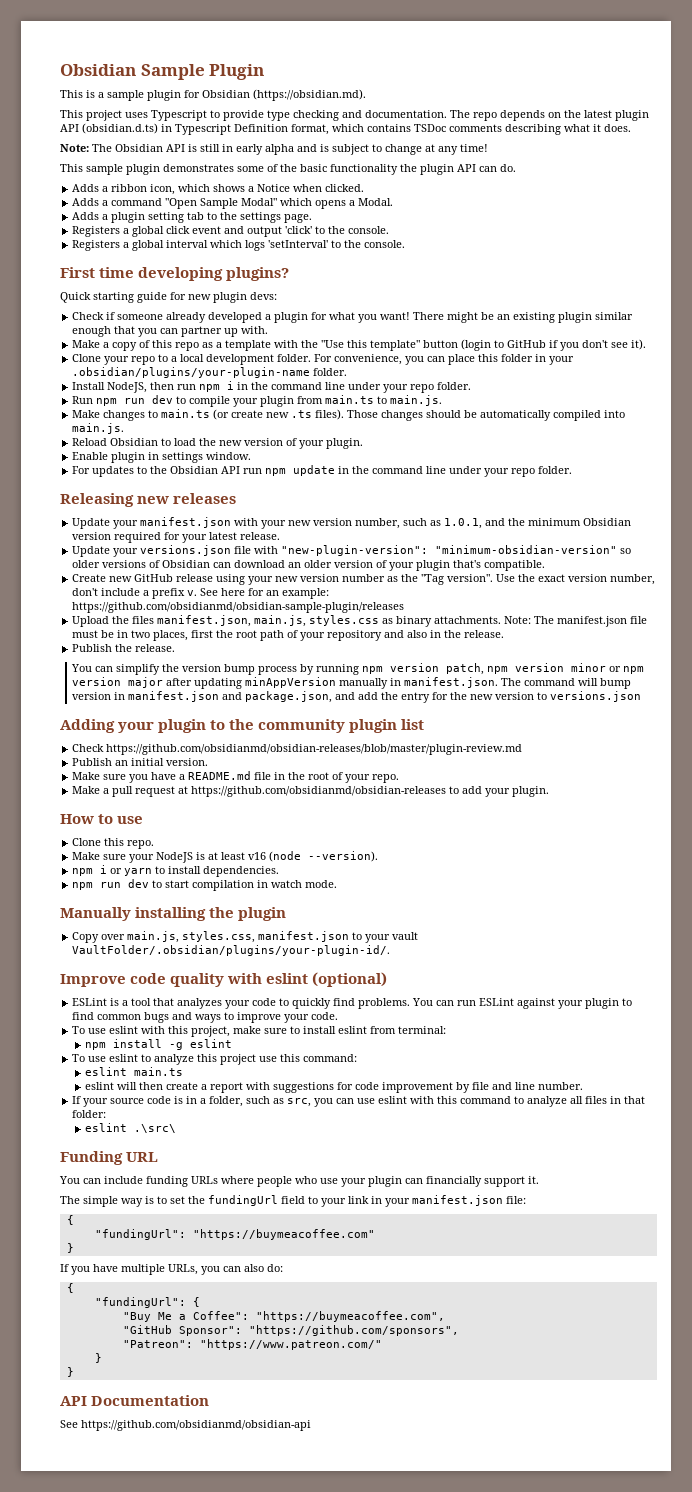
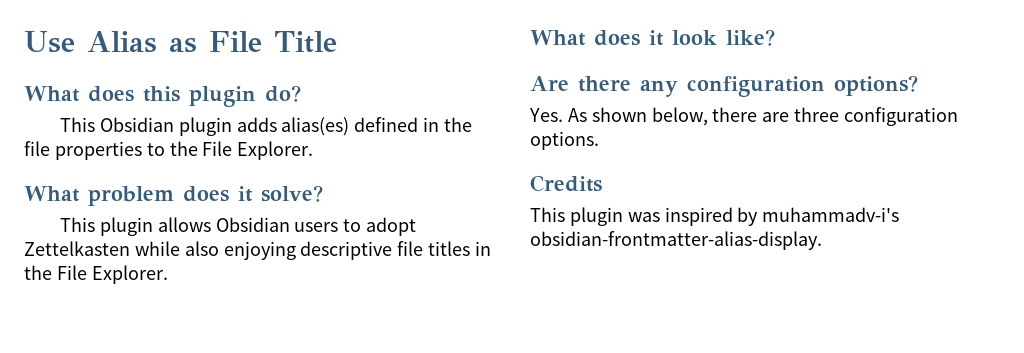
[60,64,265,80] [60,89,366,101] [60,110,649,121] [60,123,631,135] [60,144,488,155] [60,164,516,175] [72,184,365,195] [72,198,394,209] [72,212,313,223] [72,226,390,237] [72,240,406,251] [60,267,290,281] [60,292,277,303] [72,312,634,323] [72,326,269,337] [72,339,647,351] [72,354,575,365] [72,367,348,378] [72,381,472,393] [72,395,443,407] [72,409,626,421] [72,423,125,434] [72,438,364,449] [72,452,252,463] [72,465,573,477] [60,493,237,507] [72,517,632,529] [72,532,281,543] [72,545,632,557] [72,560,546,571] [72,574,656,585] [72,588,330,599] [72,602,405,613] [72,615,648,627] [72,630,505,641] [72,644,176,652] [71,663,645,675] [72,677,632,689] [72,691,642,703] [60,719,425,733] [72,744,523,755] [72,758,209,766] [72,771,400,783] [72,786,550,797] [60,814,144,824] [72,838,155,849] [72,851,379,863] [72,865,280,877] [72,879,338,891] [60,907,287,921] [72,931,419,943] [72,945,391,956] [60,972,388,987] [72,998,633,1009] [72,1012,339,1023] [72,1026,447,1037] [84,1039,232,1050] [72,1054,358,1065] [84,1067,183,1076] [84,1082,583,1093] [72,1096,646,1107] [72,1110,107,1118] [84,1123,176,1133] [60,1151,159,1165] [59,1176,539,1187] [60,1195,526,1207] [66,1215,74,1225] [94,1229,375,1240] [66,1243,74,1253] [60,1264,283,1275] [66,1283,74,1293] [94,1297,200,1308] [122,1311,445,1322] [122,1325,459,1336] [122,1339,382,1350] [94,1353,102,1363] [66,1367,74,1377] [60,1395,210,1406] [60,1420,311,1431] Obsidian Sample Plugin // This is a sample plugin for Obsidian (https://obsidian.md). // This project uses Typescript to provide type checking and documentation. The repo depends on the latest plugin API (obsidian.d.ts) in Typescript Definition format, which contains TSDoc comments describing what it does. // Note: The Obsidian API is still in early alpha and is subject to change at any time! // This sample plugin demonstrates some of the basic functionality the plugin API can do. // Adds a ribbon icon, which shows a Notice when clicked. // Adds a command "Open Sample Modal" which opens a Modal. // Adds a plugin setting tab to the settings page. // Registers a global click event and output 'click' to the console. // Registers a global interval which logs 'setInterval' to the console. // First time developing plugins? // Quick starting guide for new plugin devs: // Check if someone already developed a plugin for what you want! There might be an existing plugin similar enough that you can partner up with. // Make a copy of this repo as a template with the "Use this template" button (login to GitHub if you don't see it). // Clone your repo to a local development folder. For convenience, you can place this folder in your .obsidian/plugins/your-plugin-name folder. // Install NodeJS, then run npm i in the command line under your repo folder. // Run npm run dev to compile your plugin from main.ts to main.js. // Make changes to main.ts (or create new .ts files). Those changes should be automatically compiled into main.js. // Reload Obsidian to load the new version of your plugin. // Enable plugin in settings window. // For updates to the Obsidian API run npm update in the command line under your repo folder. // Releasing new releases // Update your manifest.json with your new version number, such as 1.0.1, and the minimum Obsidian version required for your latest release. // Update your versions.json file with "new-plugin-version": "minimum-obsidian-version" so older versions of Obsidian can download an older version of your plugin that's compatible. // Create new GitHub release using your new version number as the "Tag version". Use the exact version number, don't include a prefix v. See here for an example: https://github.com/obsidianmd/obsidian-sample-plugin/releases // Upload the files manifest.json, main.js, styles.css as binary attachments. Note: The manifest.json file must be in two places, first the root path of your repository and also in the release. // Publish the release. // You can simplify the version bump process by running npm version patch, npm version minor or npm version major after updating minAppVersion manually in manifest.json. The command will bump version in manifest.json and package.json, and add the entry for the new version to versions.json // Adding your plugin to the community plugin list // Check https://github.com/obsidianmd/obsidian-releases/blob/master/plugin-review.md // Publish an initial version. // Make sure you have a README.md file in the root of your repo. // Make a pull request at https://github.com/obsidianmd/obsidian-releases to add your plugin. // How to use // Clone this repo. // Make sure your NodeJS is at least v16 (node --version). // npm i or yarn to install dependencies. // npm run dev to start compilation in watch mode. // Manually installing the plugin // Copy over main.js, styles.css, manifest.json to your vault VaultFolder/.obsidian/plugins/your-plugin-id/. // Improve code quality with eslint (optional) // ESLint is a tool that analyzes your code to quickly find problems. You can run ESLint against your plugin to find common bugs and ways to improve your code. // To use eslint with this project, make sure to install eslint from terminal: // npm install -g eslint // To use eslint to analyze this project use this command: // eslint main.ts // eslint will then create a report with suggestions for code improvement by file and line number. // If your source code is in a folder, such as src, you can use eslint with this command to analyze all files in that folder: // eslint .\src\ // Funding URL // You can include funding URLs where people who use your plugin can financially support it. // The simple way is to set the fundingUrl field to your link in your manifest.json file: // { // "fundingUrl": "https://buymeacoffee.com" // } // If you have multiple URLs, you can also do: // { // "fundingUrl": { // "Buy Me a Coffee": "https://buymeacoffee.com", // "GitHub Sponsor": "https://github.com/sponsors", // "Patreon": "https://www.patreon.com/" // } // } // API Documentation // See https://github.com/obsidianmd/obsidian-api -> [24,31,337,53] [24,85,301,107] [59,117,472,136] [24,141,314,160] [24,185,323,206] [59,217,417,236] [24,241,492,260] [24,265,168,284] [530,29,775,46] [530,75,918,97] [529,107,959,126] [530,131,599,150] [530,175,602,192] [530,207,900,226] [530,231,822,250] Use Alias as File Title // What does this plugin do? // This Obsidian plugin adds alias(es) defined in the file properties to the File Explorer. // What problem does it solve? // This plugin allows Obsidian users to adopt Zettelkasten while also enjoying descriptive file titles in the File Explorer. // What does it look like? // Are there any configuration options? // Yes. As shown below, there are three configuration options. // Credits // This plugin was inspired by muhammadv-i's obsidian-frontmatter-alias-display.

